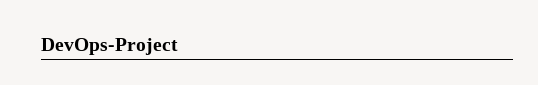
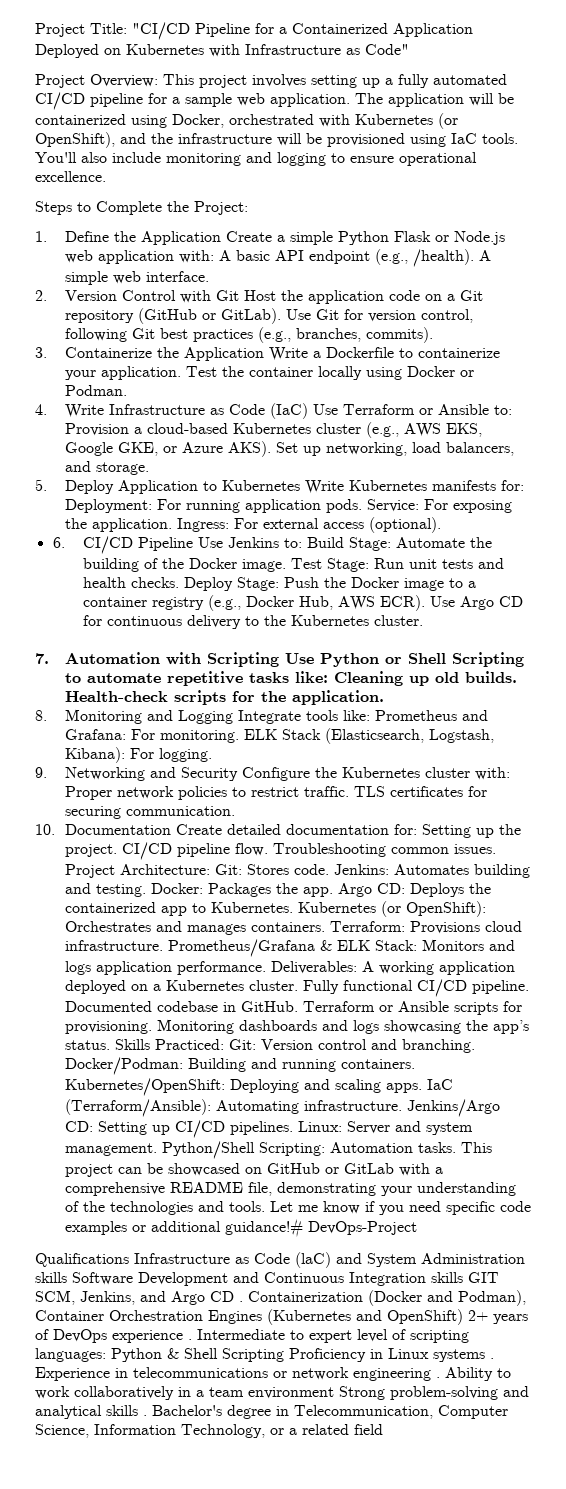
[41,38,178,55] DevOps-Project -> [35,22,473,40] [35,44,409,58] [35,74,507,88] [35,92,514,110] [35,113,458,129] [35,132,518,148] [35,152,477,166] [35,171,106,182] [35,201,248,215] [35,231,505,245] [64,249,491,267] [64,271,209,285] [35,290,483,304] [64,308,473,324] [64,327,433,343] [35,347,500,361] [64,366,474,380] [64,385,127,396] [35,403,512,419] [64,422,482,438] [64,441,514,457] [64,461,149,475] [35,479,524,494] [64,499,512,513] [64,517,441,533] [52,536,492,554] [82,558,504,572] [82,577,476,591] [82,595,523,611] [82,615,423,629] [35,652,524,667] [64,671,517,686] [64,690,384,705] [35,709,488,724] [64,728,494,744] [64,747,212,763] [35,767,510,781] [64,786,487,800] [64,806,235,819] [35,824,521,838] [64,842,496,860] [64,864,530,878] [64,883,491,897] [64,901,486,917] [64,921,522,935] [64,939,515,957] [64,961,515,975] [64,979,529,997] [64,1001,522,1015] [64,1019,529,1034] [64,1039,475,1053] [64,1057,415,1075] [64,1078,453,1096] [64,1099,500,1117] [64,1120,473,1138] [64,1141,492,1159] [64,1163,443,1177] [64,1181,516,1196] [64,1201,531,1215] [64,1218,417,1238] [35,1252,525,1268] [35,1272,499,1286] [35,1290,526,1306] [35,1309,528,1325] [35,1329,469,1343] [35,1348,494,1362] [35,1367,511,1381] [35,1386,529,1400] [35,1405,508,1419] [35,1424,383,1438] Project Title: "CI/CD Pipeline for a Containerized Application Deployed on Kubernetes with Infrastructure as Code" // Project Overview: This project involves setting up a fully automated CI/CD pipeline for a sample web application. The application will be containerized using Docker, orchestrated with Kubernetes (or OpenShift), and the infrastructure will be provisioned using IaC tools. You'll also include monitoring and logging to ensure operational excellence. // Steps to Complete the Project: // 1. Define the Application Create a simple Python Flask or Node.js web application with: A basic API endpoint (e.g., /health). A simple web interface. // 2. Version Control with Git Host the application code on a Git repository (GitHub or GitLab). Use Git for version control, following Git best practices (e.g., branches, commits). // 3. Containerize the Application Write a Dockerfile to containerize your application. Test the container locally using Docker or Podman. // 4. Write Infrastructure as Code (IaC) Use Terraform or Ansible to: Provision a cloud-based Kubernetes cluster (e.g., AWS EKS, Google GKE, or Azure AKS). Set up networking, load balancers, and storage. // 5. Deploy Application to Kubernetes Write Kubernetes manifests for: Deployment: For running application pods. Service: For exposing the application. Ingress: For external access (optional). // 6. CI/CD Pipeline Use Jenkins to: Build Stage: Automate the building of the Docker image. Test Stage: Run unit tests and health checks. Deploy Stage: Push the Docker image to a container registry (e.g., Docker Hub, AWS ECR). Use Argo CD for continuous delivery to the Kubernetes cluster. // 7. Automation with Scripting Use Python or Shell Scripting to automate repetitive tasks like: Cleaning up old builds. Health-check scripts for the application. // 8. Monitoring and Logging Integrate tools like: Prometheus and Grafana: For monitoring. ELK Stack (Elasticsearch, Logstash, Kibana): For logging. // 9. Networking and Security Configure the Kubernetes cluster with: Proper network policies to restrict traffic. TLS certificates for securing communication. // 10. Documentation Create detailed documentation for: Setting up the project. CI/CD pipeline flow. Troubleshooting common issues. Project Architecture: Git: Stores code. Jenkins: Automates building and testing. Docker: Packages the app. Argo CD: Deploys the containerized app to Kubernetes. Kubernetes (or OpenShift): Orchestrates and manages containers. Terraform: Provisions cloud infrastructure. Prometheus/Grafana & ELK Stack: Monitors and logs application performance. Deliverables: A working application deployed on a Kubernetes cluster. Fully functional CI/CD pipeline. Documented codebase in GitHub. Terraform or Ansible scripts for provisioning. Monitoring dashboards and logs showcasing the app’s status. Skills Practiced: Git: Version control and branching. Docker/Podman: Building and running containers. Kubernetes/OpenShift: Deploying and scaling apps. IaC (Terraform/Ansible): Automating infrastructure. Jenkins/Argo CD: Setting up CI/CD pipelines. Linux: Server and system management. Python/Shell Scripting: Automation tasks. This project can be showcased on GitHub or GitLab with a comprehensive README file, demonstrating your understanding of the technologies and tools. Let me know if you need specific code examples or additional guidance!# DevOps-Project // Qualifications Infrastructure as Code (laC) and System Administration skills Software Development and Continuous Integration skills GIT SCM, Jenkins, and Argo CD . Containerization (Docker and Podman), Container Orchestration Engines (Kubernetes and OpenShift) 2+ years of DevOps experience . Intermediate to expert level of scripting languages: Python & Shell Scripting Proficiency in Linux systems . Experience in telecommunications or network engineering . Ability to work collaboratively in a team environment Strong problem-solving and analytical skills . Bachelor's degree in Telecommunication, Computer Science, Information Technology, or a related field

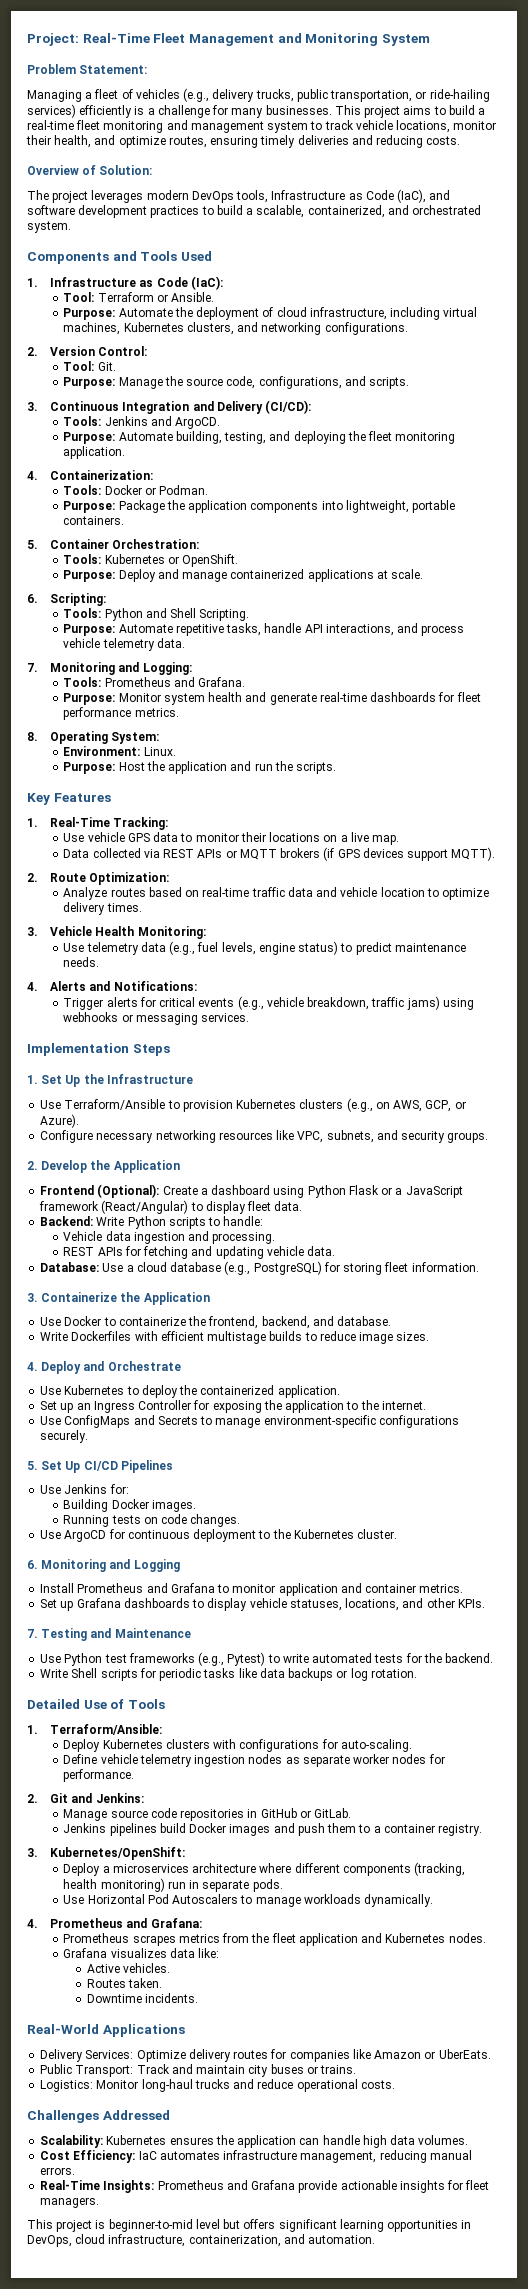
[35,22,473,40] [35,44,409,58] [35,74,507,88] [35,92,514,110] [35,113,458,129] [35,132,518,148] [35,152,477,166] [35,171,106,182] [35,201,248,215] [35,231,505,245] [64,249,491,267] [64,271,209,285] [35,290,483,304] [64,308,473,324] [64,327,433,343] [35,347,500,361] [64,366,474,380] [64,385,127,396] [35,403,512,419] [64,422,482,438] [64,441,514,457] [64,461,149,475] [35,479,524,494] [64,499,512,513] [64,517,441,533] [52,536,492,554] [82,558,504,572] [82,577,476,591] [82,595,523,611] Project Title: "CI/CD Pipeline for a Containerized Application Deployed on Kubernetes with Infrastructure as Code" // Project Overview: This project involves setting up a fully automated CI/CD pipeline for a sample web application. The application will be containerized using Docker, orchestrated with Kubernetes (or OpenShift), and the infrastructure will be provisioned using IaC tools. You'll also include monitoring and logging to ensure operational excellence. // Steps to Complete the Project: // 1. Define the Application Create a simple Python Flask or Node.js web application with: A basic API endpoint (e.g., /health). A simple web interface. // 2. Version Control with Git Host the application code on a Git repository (GitHub or GitLab). Use Git for version control, following Git best practices (e.g., branches, commits). // 3. Containerize the Application Write a Dockerfile to containerize your application. Test the container locally using Docker or Podman. // 4. Write Infrastructure as Code (IaC) Use Terraform or Ansible to: Provision a cloud-based Kubernetes cluster (e.g., AWS EKS, Google GKE, or Azure AKS). Set up networking, load balancers, and storage. // 5. Deploy Application to Kubernetes Write Kubernetes manifests for: Deployment: For running application pods. Service: For exposing the application. Ingress: For external access (optional). // 6. CI/CD Pipeline Use Jenkins to: Build Stage: Automate the building of the Docker image. Test Stage: Run unit tests and health checks. Deploy Stage: Push the Docker image to a container registry (e.g., Docker Hub, AWS ECR). Use Argo CD -> [27,33,430,46] [27,64,148,74] [27,88,490,102] [27,104,486,118] [27,120,497,133] [26,135,461,148] [27,165,153,175] [27,189,451,203] [27,205,482,218] [27,221,71,233] [27,251,212,264] [27,276,223,290] [63,292,215,302] [63,307,478,320] [63,322,408,335] [27,346,148,356] [63,361,116,371] [63,376,410,389] [27,400,312,414] [63,416,221,429] [63,431,456,444] [63,446,126,459] [27,470,154,480] [63,485,209,495] [63,500,456,513] [63,516,125,525] [27,539,200,549] [63,554,239,567] [63,569,424,582] [27,593,107,606] [63,608,250,621] [63,623,465,636] [63,638,185,651] [27,662,192,675] [63,677,246,687] [63,692,481,705] [63,707,179,720] [27,731,160,744] [63,746,176,756] [63,761,337,774] [27,793,111,805] [27,817,169,830] [63,832,400,845] [63,847,496,861] [27,872,170,885] [63,887,490,900] [63,902,142,915] [27,926,206,939] [63,941,466,955] [63,957,100,967] [27,981,197,991] [63,996,474,1010] [63,1012,250,1025] [27,1043,170,1056] [27,1074,193,1087] [40,1098,466,1112] [40,1114,80,1128] [40,1130,489,1143] [27,1160,180,1173] [40,1184,463,1198] [39,1200,303,1214] [40,1216,264,1229] [63,1231,276,1244] [63,1246,336,1259] [40,1261,479,1275] [27,1292,210,1305] [40,1316,392,1329] [40,1331,430,1344] [27,1361,181,1374] [40,1385,340,1398] [40,1400,426,1413] [40,1415,459,1428] [40,1430,89,1443] [27,1460,173,1473] [40,1484,129,1494] [63,1499,196,1512] [63,1514,241,1527] [40,1530,107,1542] Project: Real-Time Fleet Management and Monitoring System // Problem Statement: // Managing a fleet of vehicles (e.g., delivery trucks, public transportation, or ride-hailing services) efficiently is a challenge for many businesses. This project aims to build a real-time fleet monitoring and management system to track vehicle locations, monitor their health, and optimize routes, ensuring timely deliveries and reducing costs. // Overview of Solution: // The project leverages modern DevOps tools, Infrastructure as Code (IaC), and software development practices to build a scalable, containerized, and orchestrated system. // Components and Tools Used // 1. Infrastructure as Code (IaC): // Tool: Terraform or Ansible. // Purpose: Automate the deployment of cloud infrastructure, including virtual machines, Kubernetes clusters, and networking configurations. // 2. Version Control: // Tool: Git. // Purpose: Manage the source code, configurations, and scripts. // 3. Continuous Integration and Delivery (CI/CD): // Tools: Jenkins and ArgoCD. // Purpose: Automate building, testing, and deploying the fleet monitoring application. // 4. Containerization: // Tools: Docker or Podman. // Purpose: Package the application components into lightweight, portable containers. // 5. Container Orchestration: // Tools: Kubernetes or OpenShift. // Purpose: Deploy and manage containerized applications at scale. // 6. Scripting: // Tools: Python and Shell Scripting. // Purpose: Automate repetitive tasks, handle API interactions, and process vehicle telemetry data. // 7. Monitoring and Logging: // Tools: Prometheus and Grafana. // Purpose: Monitor system health and generate real-time dashboards for fleet performance metrics. // 8. Operating System: // Environment: Linux. // Purpose: Host the application and run the scripts. // Key Features // 1. Real-Time Tracking: // Use vehicle GPS data to monitor their locations on a live map. // Data collected via REST APIs or MQTT brokers (if GPS devices support MQTT). // 2. Route Optimization: // Analyze routes based on real-time traffic data and vehicle location to optimize delivery times. // 3. Vehicle Health Monitoring: // Use telemetry data (e.g., fuel levels, engine status) to predict maintenance needs. // 4. Alerts and Notifications: // Trigger alerts for critical events (e.g., vehicle breakdown, traffic jams) using webhooks or messaging services. // Implementation Steps // 1. Set Up the Infrastructure // Use Terraform/Ansible to provision Kubernetes clusters (e.g., on AWS, GCP, or Azure). // Configure necessary networking resources like VPC, subnets, and security groups. // 2. Develop the Application // Frontend (Optional): Create a dashboard using Python Flask or a JavaScript framework (React/Angular) to display fleet data. // Backend: Write Python scripts to handle: // Vehicle data ingestion and processing. // REST APIs for fetching and updating vehicle data. // Database: Use a cloud database (e.g., PostgreSQL) for storing fleet information. // 3. Containerize the Application // Use Docker to containerize the frontend, backend, and database. // Write Dockerfiles with efficient multistage builds to reduce image sizes. // 4. Deploy and Orchestrate // Use Kubernetes to deploy the containerized application. // Set up an Ingress Controller for exposing the application to the internet. // Use ConfigMaps and Secrets to manage environment-specific configurations securely. // 5. Set Up CI/CD Pipelines // Use Jenkins for: // Building Docker images. // Running tests on code changes. // Use ArgoCD
[186,615,241,629] delivery -> [193,1529,257,1542] deployment
[35,652,524,667] [64,671,517,686] [64,690,384,705] [35,709,488,724] [64,728,494,744] [64,747,212,763] [35,767,510,781] [64,786,487,800] [64,806,235,819] [35,824,521,838] [64,842,496,860] [64,864,530,878] [64,883,491,897] [64,901,486,917] [64,921,522,935] [64,939,515,957] [64,961,515,975] [64,979,529,997] [64,1001,522,1015] [64,1019,529,1034] [64,1039,475,1053] [64,1057,415,1075] [64,1078,453,1096] [64,1099,500,1117] [64,1120,473,1138] [64,1141,492,1159] [64,1163,443,1177] [64,1181,516,1196] [64,1201,531,1215] [64,1218,417,1238] [35,1252,525,1268] [35,1272,499,1286] [35,1290,526,1306] [35,1309,528,1325] [35,1329,469,1343] [35,1348,494,1362] [35,1367,511,1381] [35,1386,529,1400] [35,1405,508,1419] [35,1424,383,1438] 7. Automation with Scripting Use Python or Shell Scripting to automate repetitive tasks like: Cleaning up old builds. Health-check scripts for the application. // 8. Monitoring and Logging Integrate tools like: Prometheus and Grafana: For monitoring. ELK Stack (Elasticsearch, Logstash, Kibana): For logging. // 9. Networking and Security Configure the Kubernetes cluster with: Proper network policies to restrict traffic. TLS certificates for securing communication. // 10. Documentation Create detailed documentation for: Setting up the project. CI/CD pipeline flow. Troubleshooting common issues. Project Architecture: Git: Stores code. Jenkins: Automates building and testing. Docker: Packages the app. Argo CD: Deploys the containerized app to Kubernetes. Kubernetes (or OpenShift): Orchestrates and manages containers. Terraform: Provisions cloud infrastructure. Prometheus/Grafana & ELK Stack: Monitors and logs application performance. Deliverables: A working application deployed on a Kubernetes cluster. Fully functional CI/CD pipeline. Documented codebase in GitHub. Terraform or Ansible scripts for provisioning. Monitoring dashboards and logs showcasing the app’s status. Skills Practiced: Git: Version control and branching. Docker/Podman: Building and running containers. Kubernetes/OpenShift: Deploying and scaling apps. IaC (Terraform/Ansible): Automating infrastructure. Jenkins/Argo CD: Setting up CI/CD pipelines. Linux: Server and system management. Python/Shell Scripting: Automation tasks. This project can be showcased on GitHub or GitLab with a comprehensive README file, demonstrating your understanding of the technologies and tools. Let me know if you need specific code examples or additional guidance!# DevOps-Project // Qualifications Infrastructure as Code (laC) and System Administration skills Software Development and Continuous Integration skills GIT SCM, Jenkins, and Argo CD . Containerization (Docker and Podman), Container Orchestration Engines (Kubernetes and OpenShift) 2+ years of DevOps experience . Intermediate to expert level of scripting languages: Python & Shell Scripting Proficiency in Linux systems . Experience in telecommunications or network engineering . Ability to work collaboratively in a team environment Strong problem-solving and analytical skills . Bachelor's degree in Telecommunication, Computer Science, Information Technology, or a related field -> [27,1559,180,1572] [40,1583,464,1596] [40,1598,485,1611] [27,1628,191,1641] [40,1652,494,1666] [40,1668,417,1681] [27,1699,165,1709] [27,1724,163,1735] [63,1739,412,1752] [63,1754,445,1767] [63,1769,135,1782] [27,1793,144,1803] [63,1808,352,1821] [63,1823,483,1836] [27,1847,186,1860] [63,1862,466,1876] [63,1878,283,1892] [63,1894,434,1907] [27,1918,202,1928] [63,1933,486,1946] [63,1948,220,1958] [86,1963,170,1973] [86,1978,162,1988] [86,1993,198,2003] [27,2024,185,2037] [40,2049,491,2062] [40,2064,357,2077] [40,2079,395,2092] [27,2110,170,2123] [40,2135,469,2148] [40,2150,472,2163] [40,2167,76,2175] [40,2180,490,2193] [40,2197,100,2208] [27,2219,472,2232] [27,2234,376,2247] 6. Monitoring and Logging // Install Prometheus and Grafana to monitor application and container metrics. // Set up Grafana dashboards to display vehicle statuses, locations, and other KPIs. // 7. Testing and Maintenance // Use Python test frameworks (e.g., Pytest) to write automated tests for the backend. // Write Shell scripts for periodic tasks like data backups or log rotation. // Detailed Use of Tools // 1. Terraform/Ansible: // Deploy Kubernetes clusters with configurations for auto-scaling. // Define vehicle telemetry ingestion nodes as separate worker nodes for performance. // 2. Git and Jenkins: // Manage source code repositories in GitHub or GitLab. // Jenkins pipelines build Docker images and push them to a container registry. // 3. Kubernetes/OpenShift: // Deploy a microservices architecture where different components (tracking, health monitoring) run in separate pods. // Use Horizontal Pod Autoscalers to manage workloads dynamically. // 4. Prometheus and Grafana: // Prometheus scrapes metrics from the fleet application and Kubernetes nodes. // Grafana visualizes data like: // Active vehicles. // Routes taken. // Downtime incidents. // Real-World Applications // Delivery Services: Optimize delivery routes for companies like Amazon or UberEats. // Public Transport: Track and maintain city buses or trains. // Logistics: Monitor long-haul trucks and reduce operational costs. // Challenges Addressed // Scalability: Kubernetes ensures the application can handle high data volumes. // Cost Efficiency: IaC automates infrastructure management, reducing manual errors. // Real-Time Insights: Prometheus and Grafana provide actionable insights for fleet managers. // This project is beginner-to-mid level but offers significant learning opportunities in DevOps, cloud infrastructure, containerization, and automation.

